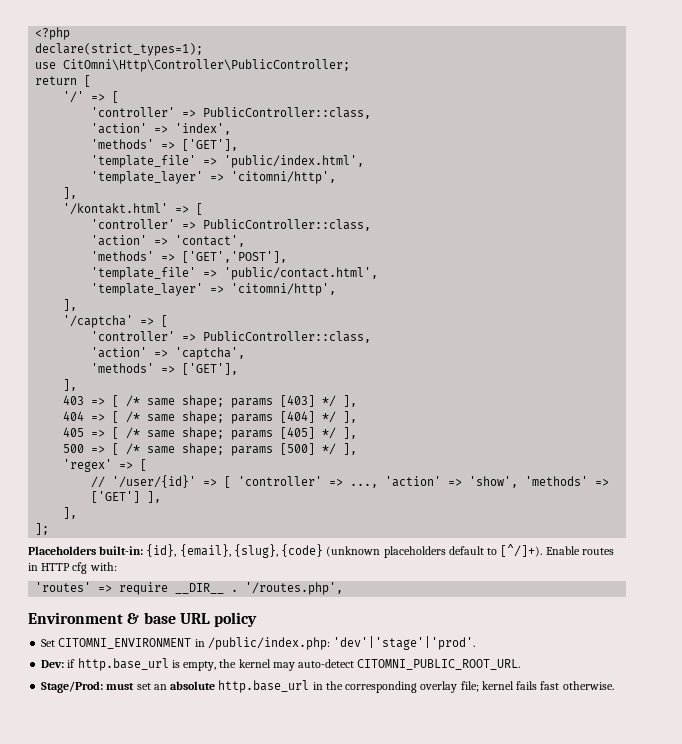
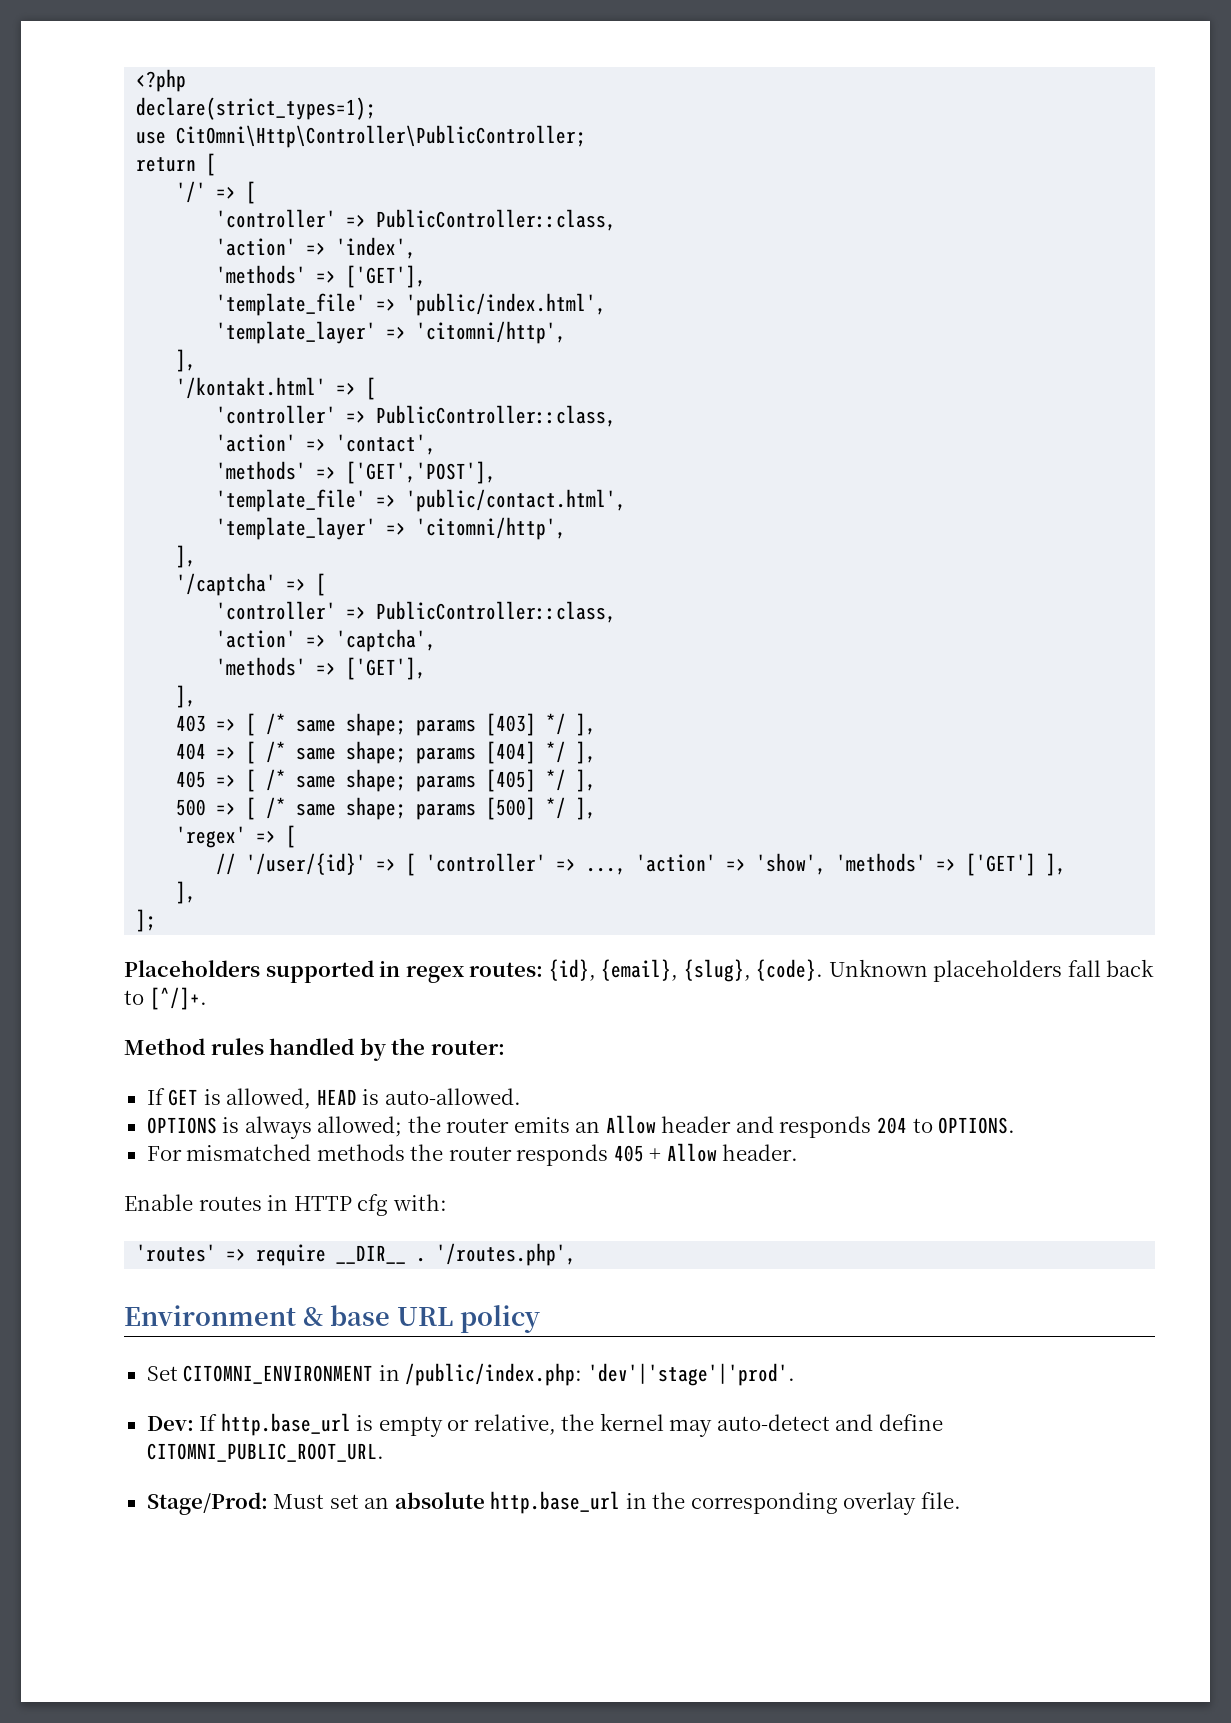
[99,544,543,558] built-in: {id}, {email}, {slug}, {code} (unknown placeholders default to [^/]+). -> [265,959,1155,983] [124,987,207,1010] [124,1038,505,1061] [146,1088,521,1109] [146,1115,1016,1139] [146,1143,799,1166] supported in regex routes: {id}, {email}, {slug}, {code}. Unknown placeholders fall back to [^/]+. // Method rules handled by the router: // If GET is allowed, HEAD is auto-allowed. // OPTIONS is always allowed; the router emits an Allow header and responds 204 to OPTIONS. // For mismatched methods the router responds 405 + Allow header. //
[67,659,76,668] if -> [199,1414,218,1431] If
[183,661,217,671] empty, -> [378,1414,556,1437] empty or relative,
(355, 663) none -> [835,1414,943,1431] and define
[106,683,135,690] must -> [273,1494,325,1509] Must
[460,681,614,692] file; kernel fails fast otherwise. -> [920,1492,961,1509] file.

